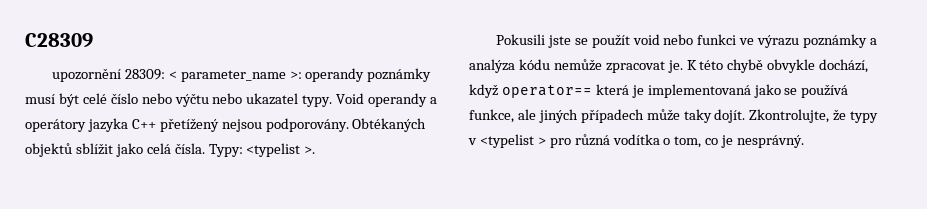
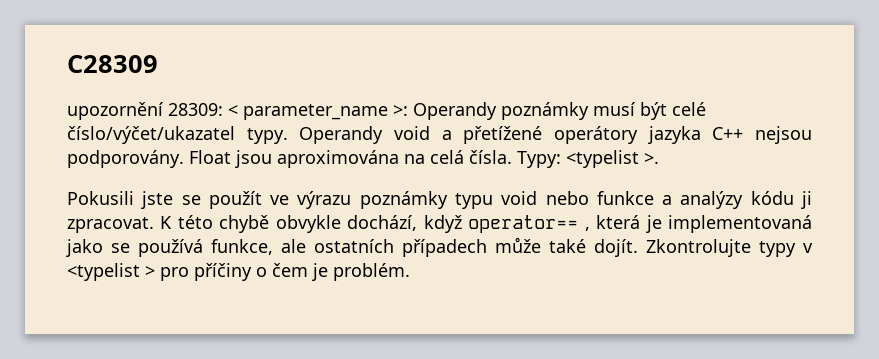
[305,68,365,82] operandy -> [413,102,497,120] Operandy
[110,93,438,107] číslo nebo výčtu nebo ukazatel typy. Void operandy a -> [67,126,543,144] číslo/výčet/ukazatel typy. Operandy void a přetížené
[159,118,219,132] přetížený -> (744, 133) none
[352,118,427,132] [25,143,143,157] Obtékaných objektů sblížit jako -> [189,150,425,168] Float jsou aproximována na
[632,34,878,48] [469,59,683,73] void nebo funkci ve výrazu poznámky a analýza kódu nemůže zpracovat je. -> [270,191,813,209] [67,217,154,233] ve výrazu poznámky typu void nebo funkce a analýzy kódu ji zpracovat.
(592, 91) none -> [584,227,590,231] ,
[538,109,578,123] jiných -> [314,239,394,253] ostatních
[683,109,847,123] taky dojít. Zkontrolujte, že -> [549,239,751,257] také dojít. Zkontrolujte
[574,134,805,148] různá vodítka o tom, co je nesprávný. -> [194,263,410,281] příčiny o čem je problém.

